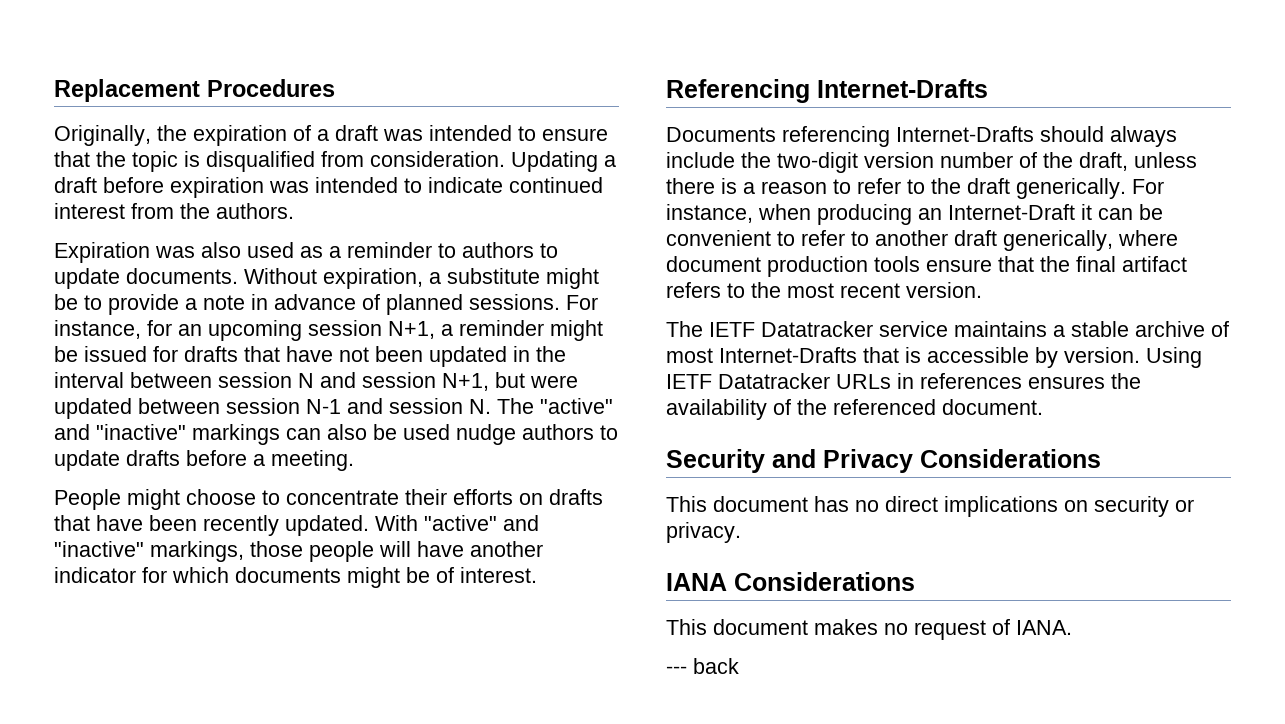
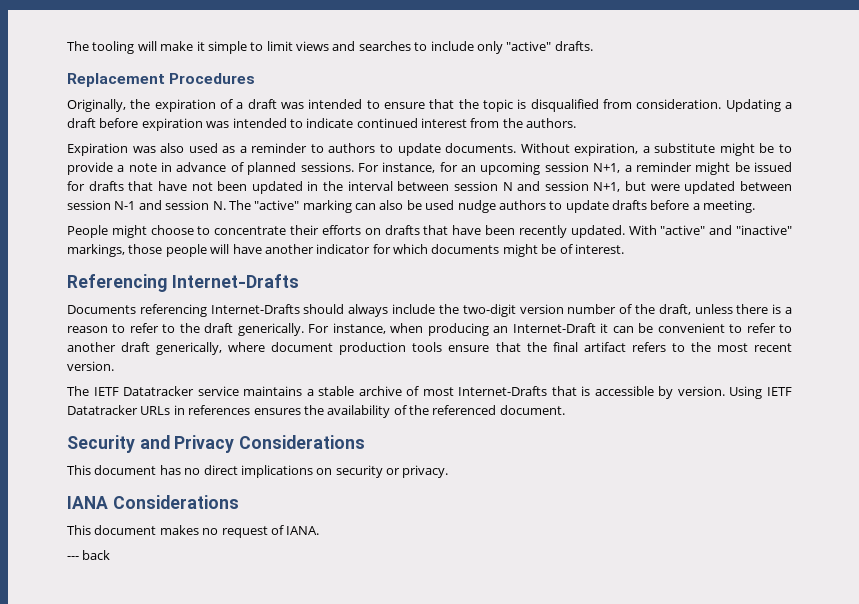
(54, 90) none -> [67,41,593,54] The tooling will make it simple to limit views and searches to include only "active" drafts. //
[54,424,280,445] and "inactive" markings -> [302,200,352,213] marking

